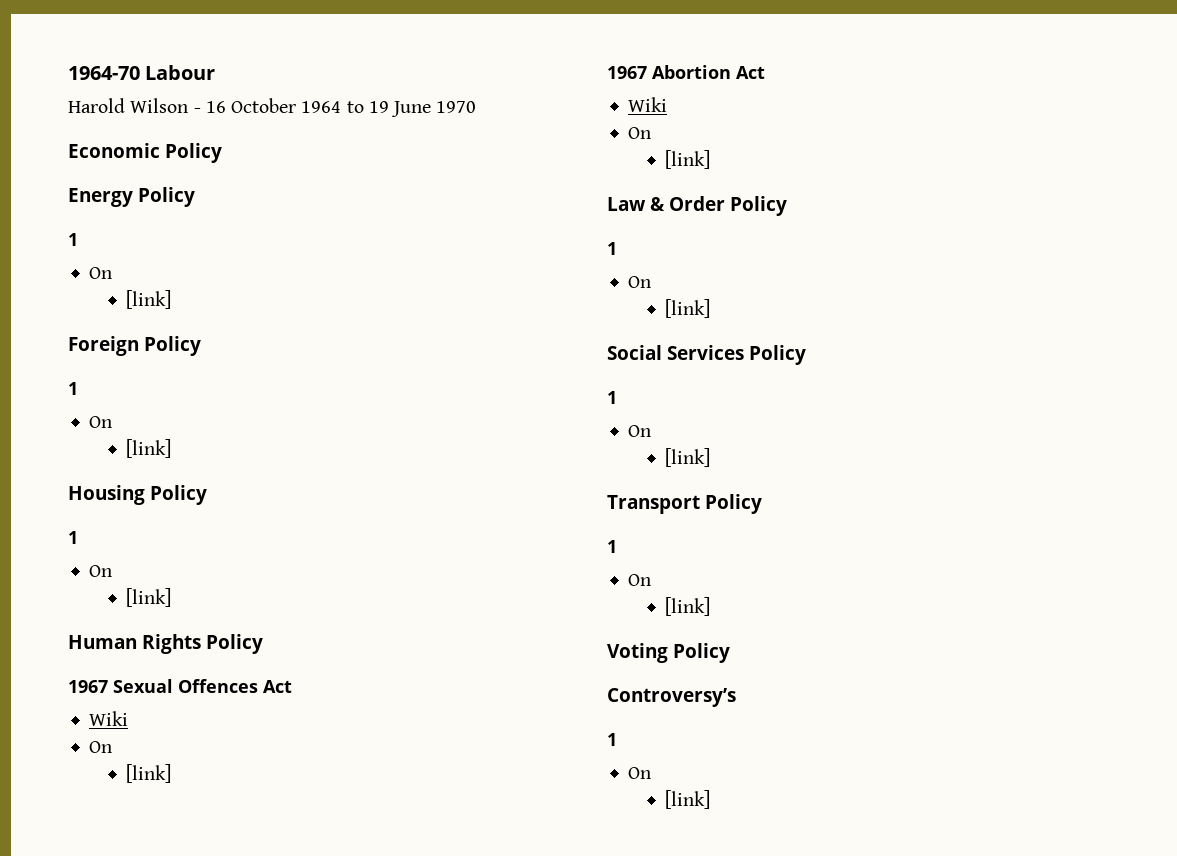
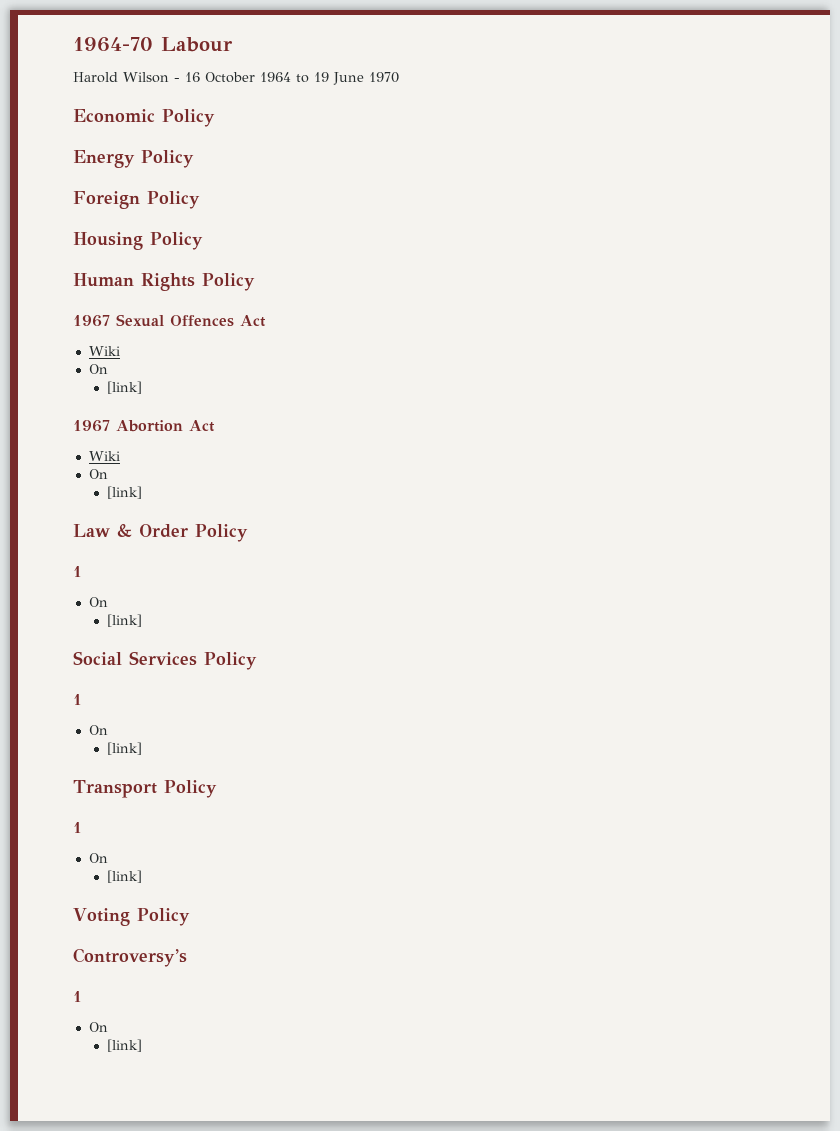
[68,233,78,246] [89,267,113,279] [126,290,172,309] // 1 // On // [link] -> (194, 159) none
[68,382,78,395] [89,416,113,428] [126,439,172,458] // 1 // On // [link] -> (200, 200) none
[68,531,78,544] [89,565,113,577] [126,588,172,607] // 1 // On // [link] -> (203, 241) none

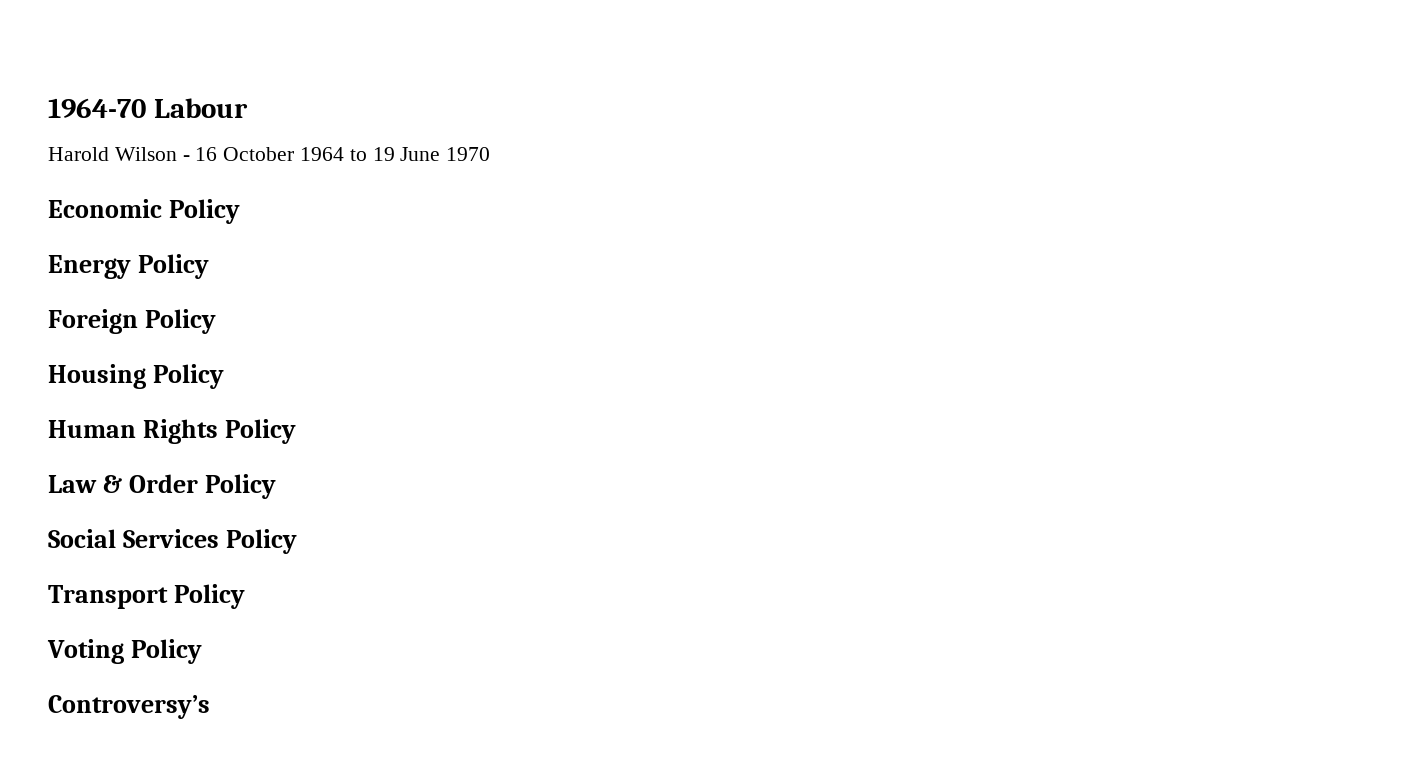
[73,314,266,327] [88,346,120,356] [88,364,108,374] [107,381,143,394] [73,420,215,432] [88,451,120,461] [88,469,108,479] [107,486,143,499] // 1967 Sexual Offences Act // Wiki // On // [link] // 1967 Abortion Act // Wiki // On // [link] -> (297, 431) none
[73,566,82,577] [88,597,108,607] [107,614,143,627] // 1 // On // [link] -> (277, 486) none
[73,694,82,705] [88,725,108,735] [107,742,143,755] // 1 // On // [link] -> (298, 541) none
[73,822,82,833] [88,853,108,863] [107,870,143,883] // 1 // On // [link] -> (246, 596) none
[73,991,82,1002] [88,1022,108,1032] [107,1039,143,1052] // 1 // On // [link] -> (210, 707) none

